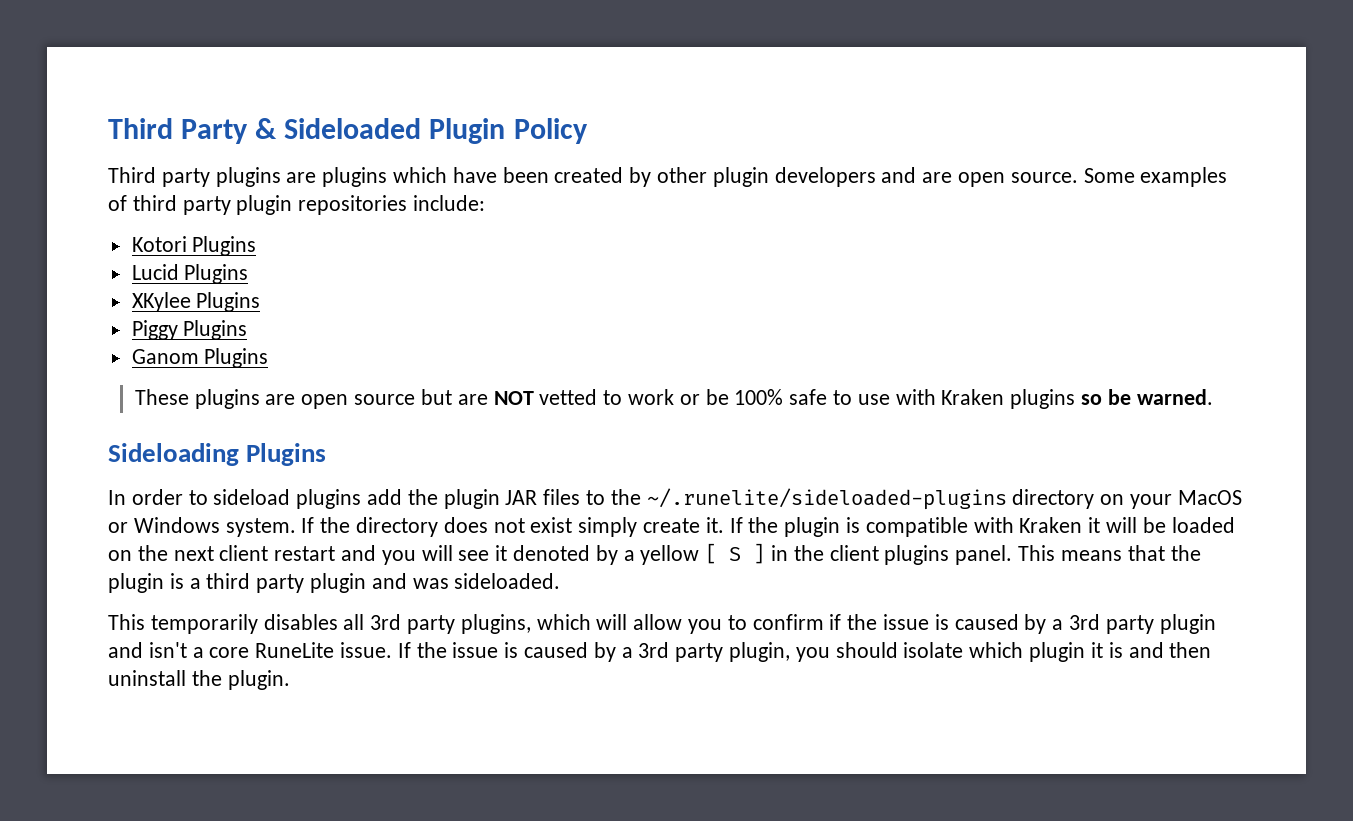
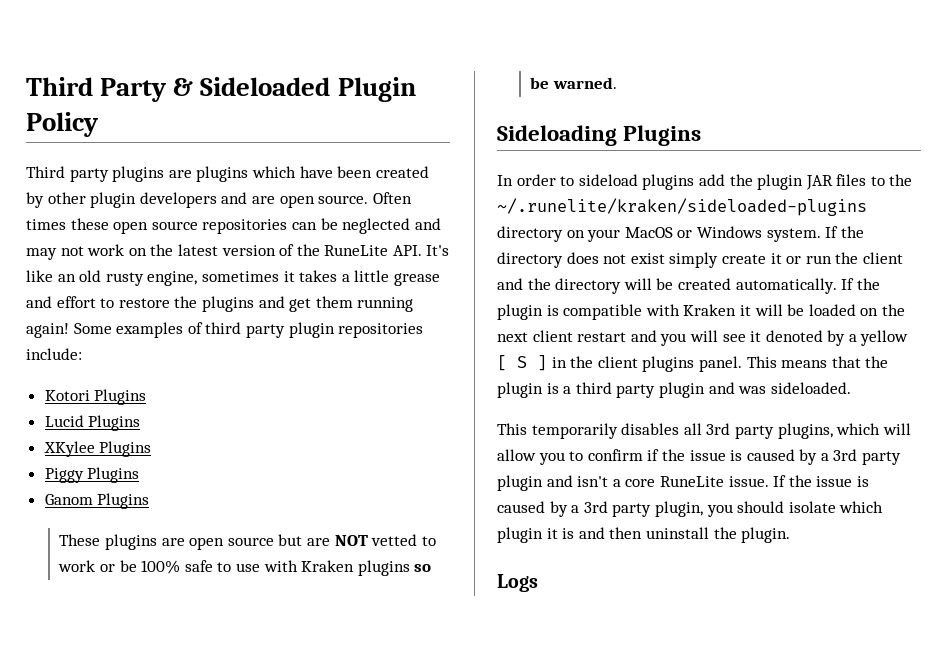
(1078, 177) none -> [372,192,412,204] [26,218,441,234] [26,244,450,260] [26,270,440,286] [26,296,414,312] [26,323,69,338] Often times these open source repositories can be neglected and may not work on the latest version of the RuneLite API. It's like an old rusty engine, sometimes it takes a little grease and effort to restore the plugins and get them running again!
[646,488,1007,510] ~/.runelite/sideloaded-plugins -> [497,198,867,216] ~/.runelite/kraken/sideloaded-plugins
[705,517,724,533] it. -> [770,252,903,264] [497,278,837,294] it or run the client and the directory will be created automatically.
(290, 680) none -> [497,574,538,592] // Logs

